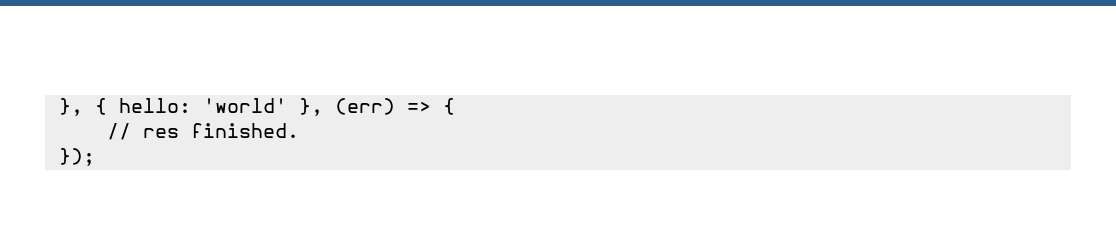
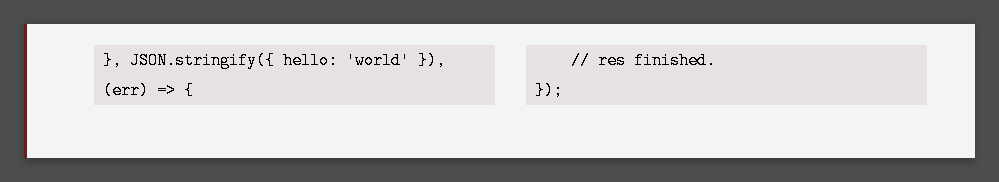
[58,98,107,116] }, { -> [103,52,276,69] }, JSON.stringify({
[298,98,323,116] }, -> [418,52,447,69] }),

